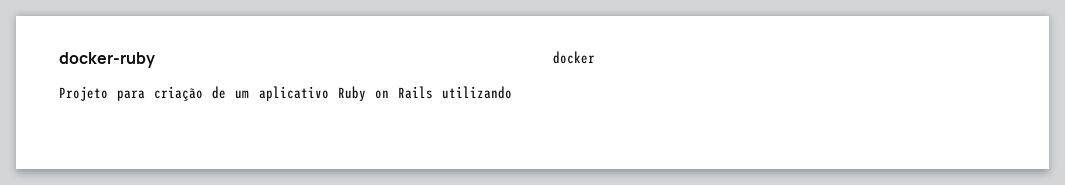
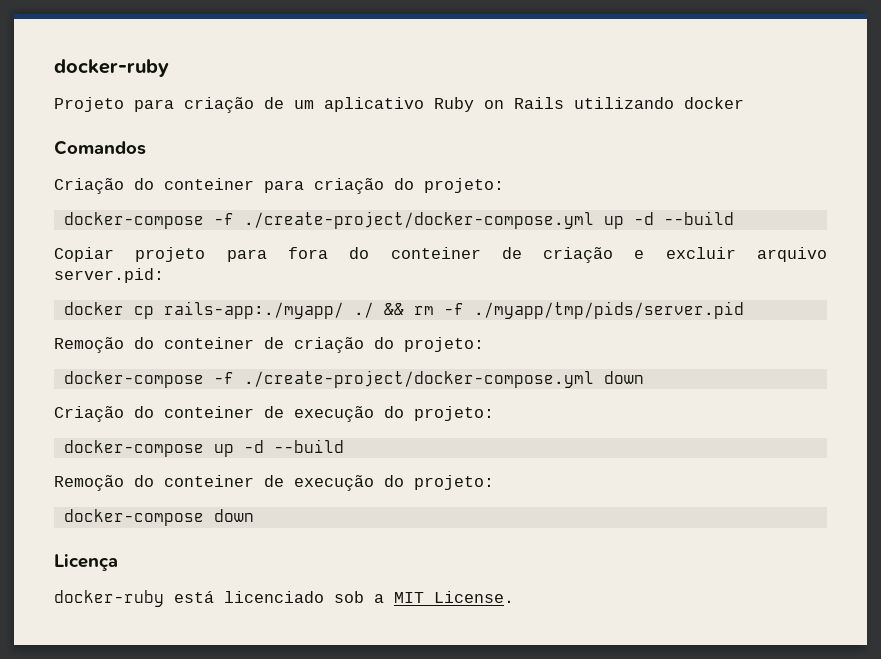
(595, 57) none -> [54,140,146,155] [54,178,504,194] [63,211,734,229] [54,247,827,263] [54,268,164,283] [63,301,744,319] [54,337,484,353] [63,370,644,388] [54,406,494,422] [63,439,344,457] [54,475,494,491] [63,509,254,526] [54,554,118,571] [54,590,514,607] // Comandos // Criação do conteiner para criação do projeto: // docker-compose -f ./create-project/docker-compose.yml up -d --build // Copiar projeto para fora do conteiner de criação e excluir arquivo server.pid: // docker cp rails-app:./myapp/ ./ && rm -f ./myapp/tmp/pids/server.pid // Remoção do conteiner de criação do projeto: // docker-compose -f ./create-project/docker-compose.yml down // Criação do conteiner de execução do projeto: // docker-compose up -d --build // Remoção do conteiner de execução do projeto: // docker-compose down // Licença // docker-ruby está licenciado sob a MIT License.

